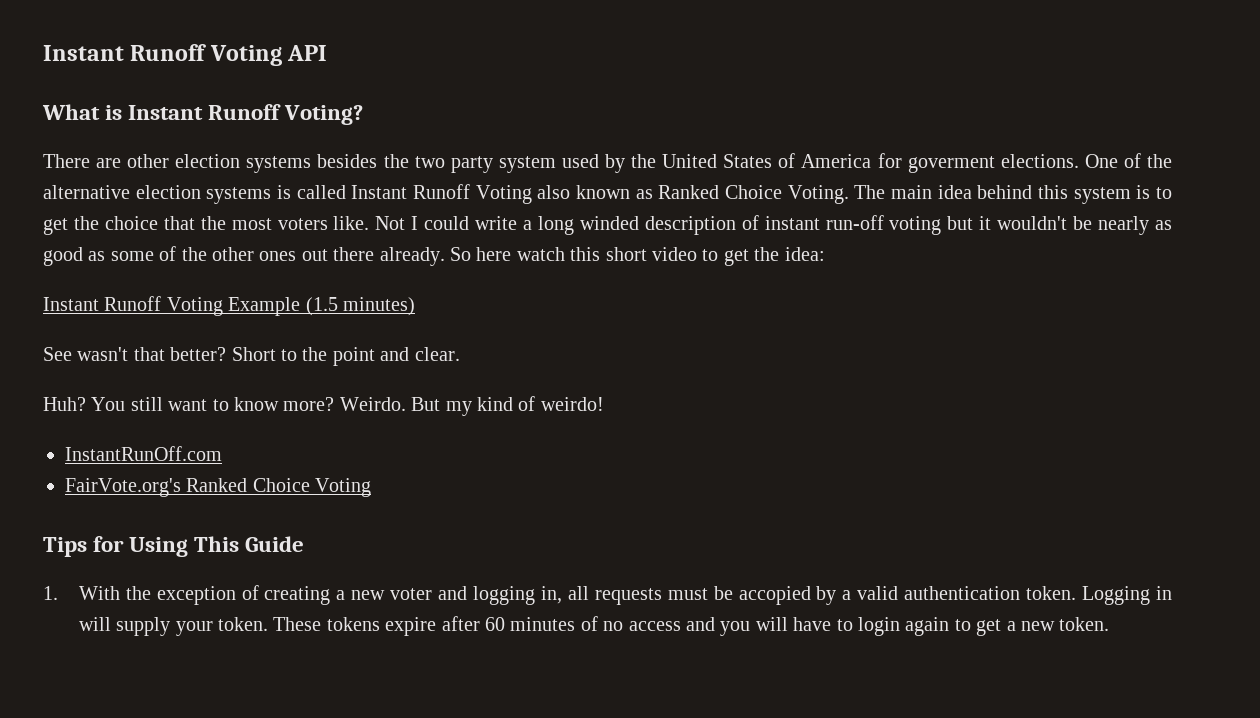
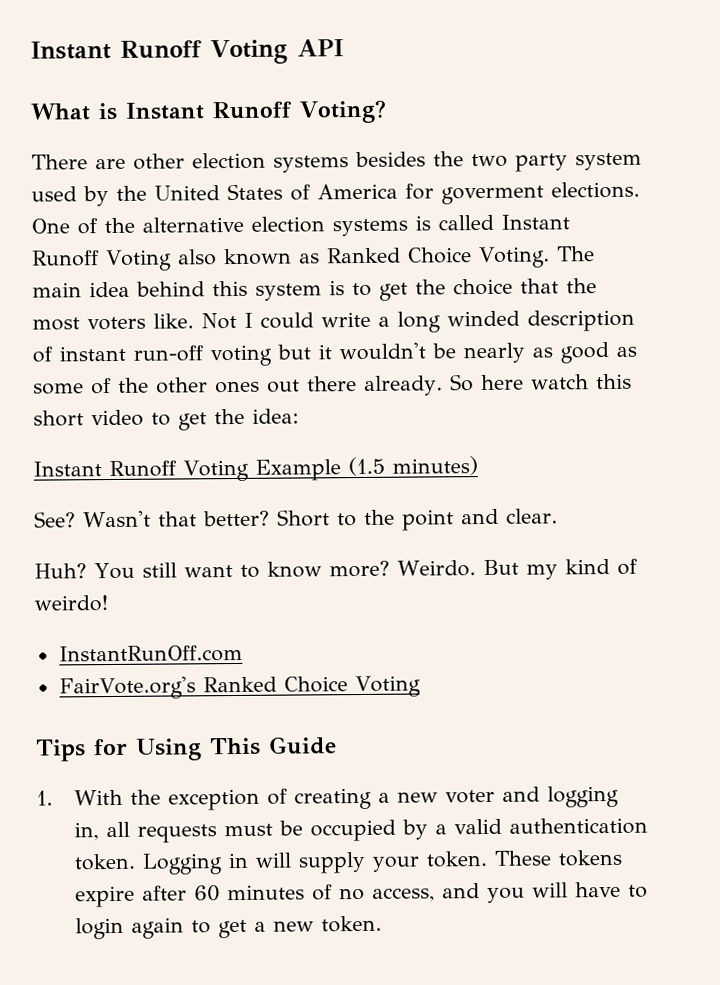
[43,347,129,361] See wasn't -> [34,510,151,528] See? Wasn't
[738,586,811,605] accopied -> [309,819,396,842] occupied
[628,621,681,631] access -> [371,887,435,902] access,

